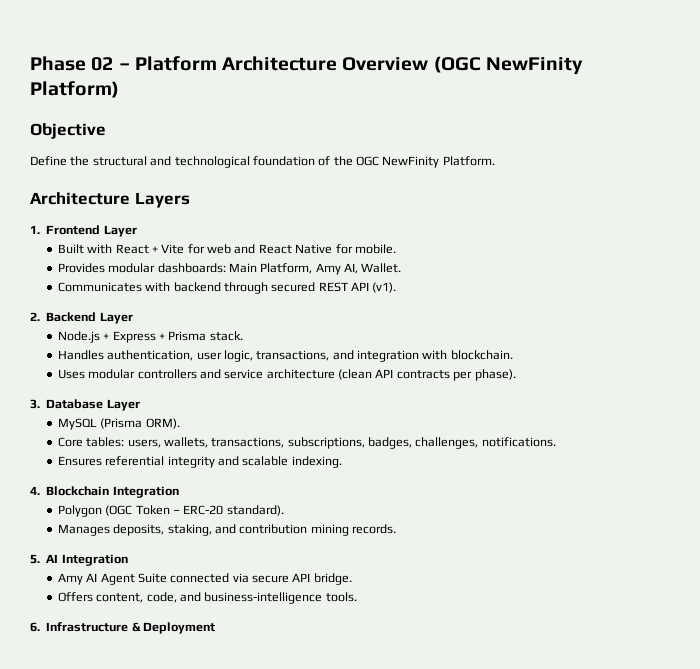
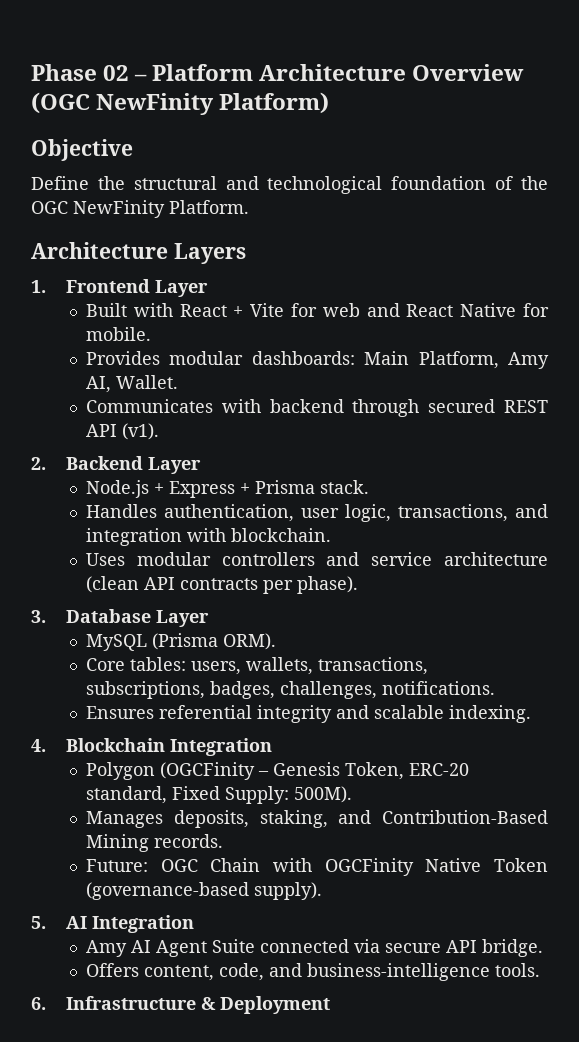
[105,505,284,516] (OGC Token – ERC-20 standard). -> [160,762,470,780] [86,786,353,804] (OGCFinity – Genesis Token, ERC-20 standard, Fixed Supply: 500M).
[239,524,349,536] contribution mining -> [382,810,548,824] [86,834,150,852] Contribution-Based Mining
(397, 529) none -> [86,858,548,876] [86,882,323,900] // Future: OGC Chain with OGCFinity Native Token (governance-based supply).

